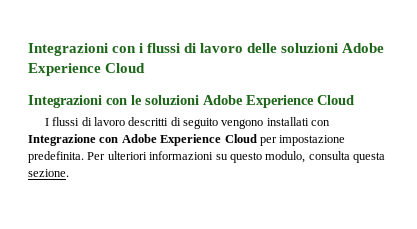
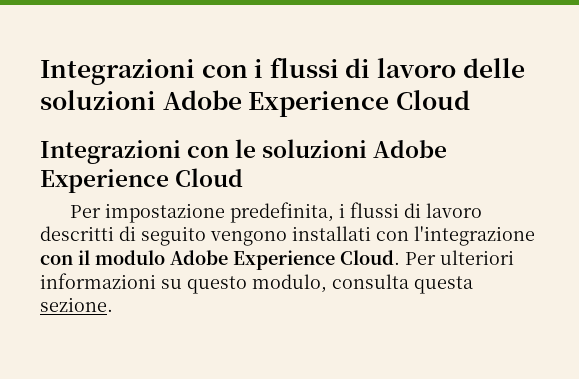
[44,118,49,126] I -> [70,202,346,223] Per impostazione predefinita, i
[28,134,346,146] [28,151,84,163] Integrazione con Adobe Experience Cloud per impostazione predefinita. -> [414,226,535,246] [40,250,400,270] l'integrazione con il modulo Adobe Experience Cloud.

